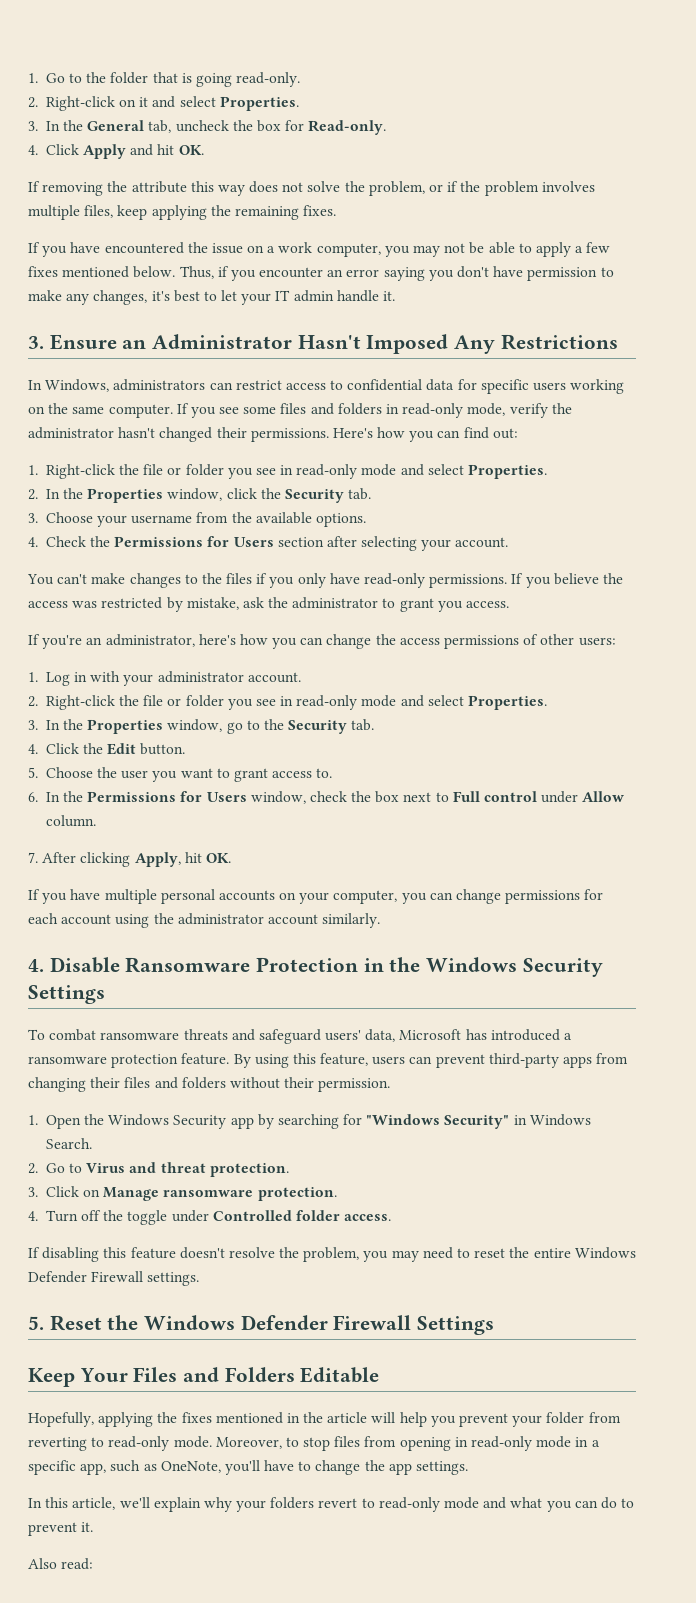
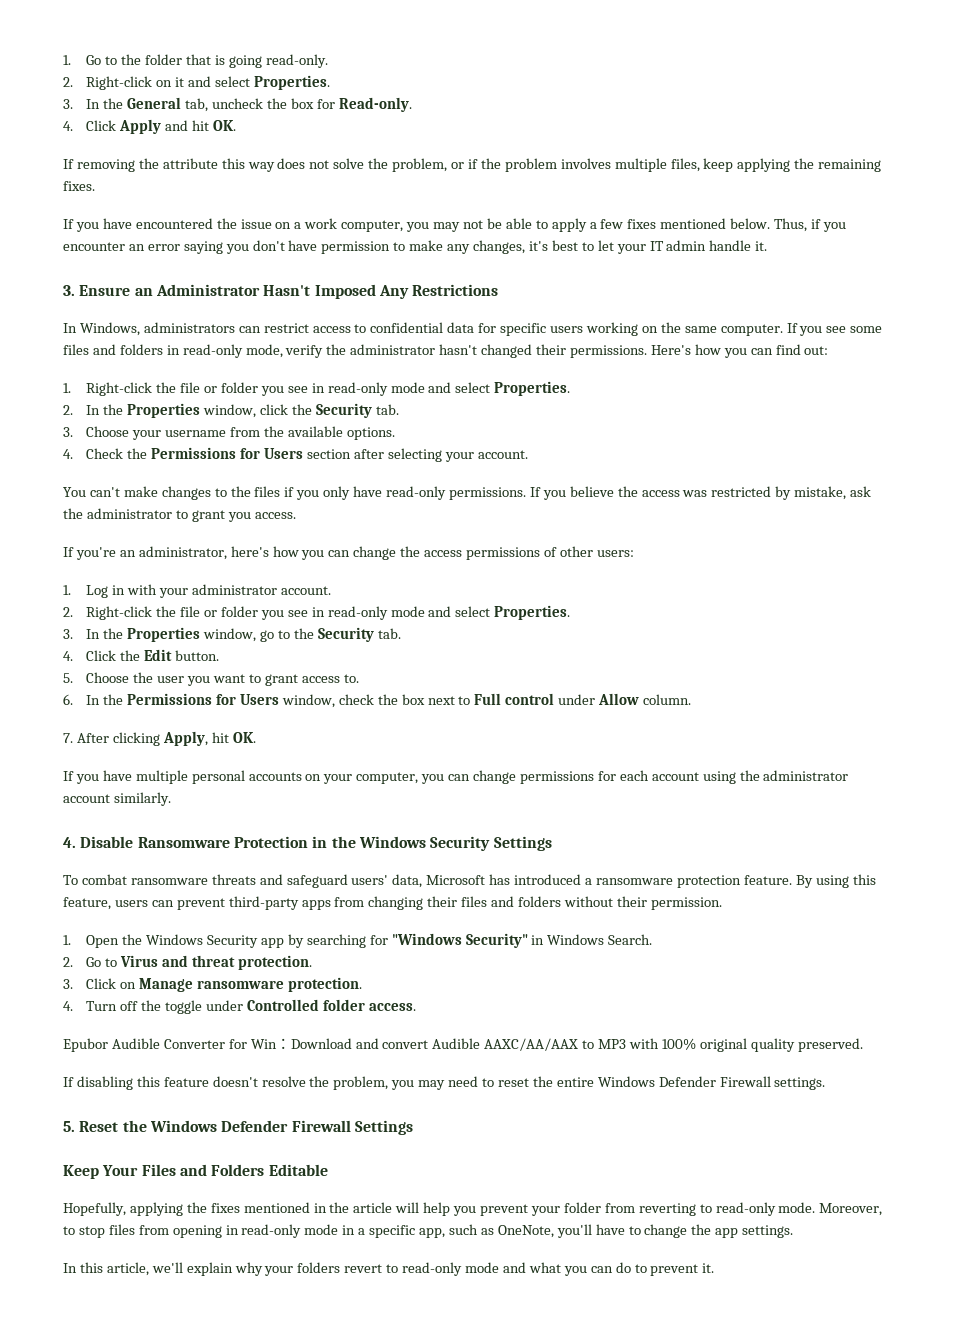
(392, 1217) none -> [63,1038,863,1052] // Epubor Audible Converter for Win：Download and convert Audible AAXC/AA/AAX to MP3 with 100% original quality preserved.
[28,1558,94,1570] // Also read: -> (715, 1268) none

